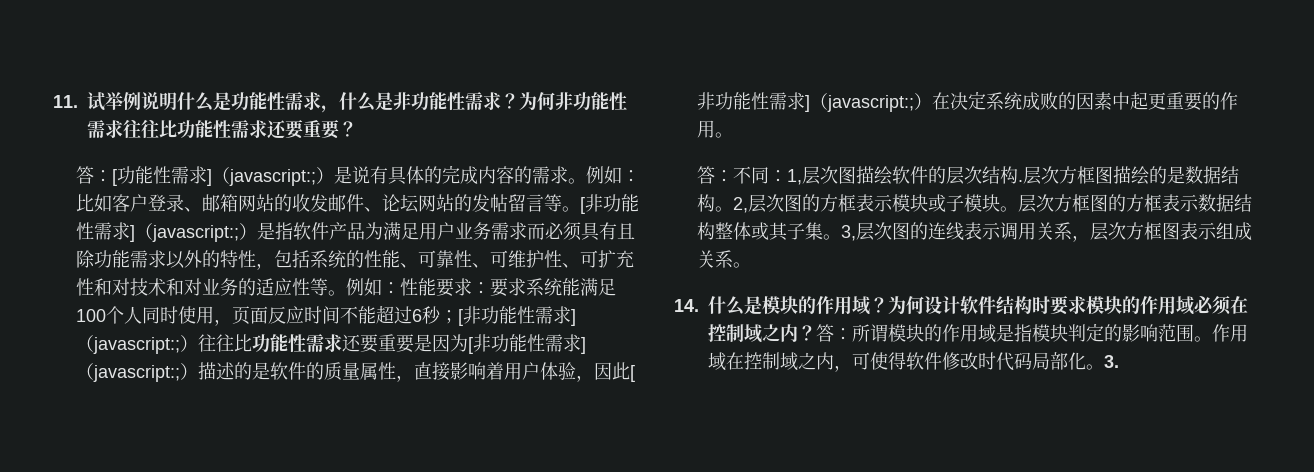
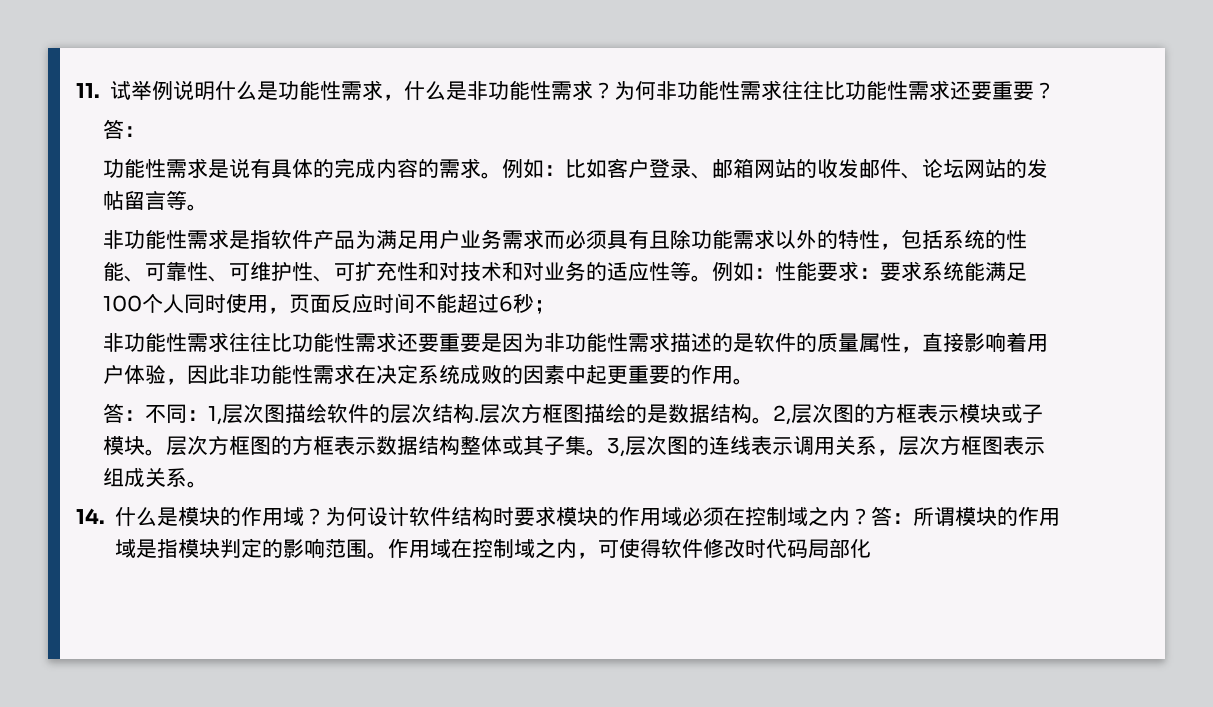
[111,166,334,186] [功能性需求]（javascript:;） -> [102,158,208,178] // 功能性需求
[579,194,639,214] [75,222,257,242] [非功能性需求]（javascript:;） -> [102,229,229,249] // 非功能性需求
[457,306,576,326] [75,335,198,354] [非功能性需求]（javascript:;） -> [102,332,229,352] // 非功能性需求
[467,334,586,354] [75,363,198,382] [非功能性需求]（javascript:;） -> [543,332,670,352] 非功能性需求
[629,365,635,382] [696,92,932,112] [非功能性需求]（javascript:;） -> [228,364,355,384] 非功能性需求
[1086,355,1119,370] 。3. -> (872, 548) none

